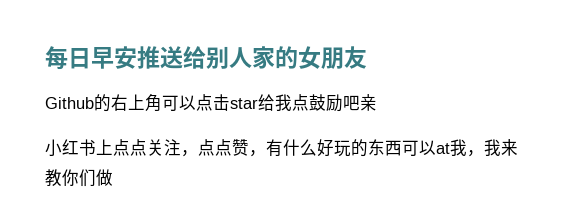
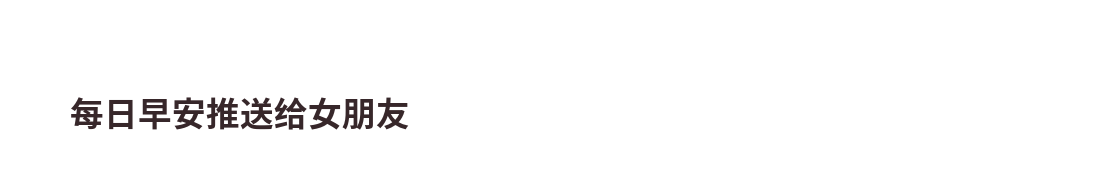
[206,46,298,69] 别人家的 -> (308, 113) none
[45,94,377,112] [45,139,518,157] [45,169,113,187] // Github的右上角可以点击star给我点鼓励吧亲 // 小红书上点点关注，点点赞，有什么好玩的东西可以at我，我来教你们做 -> (410, 113) none

